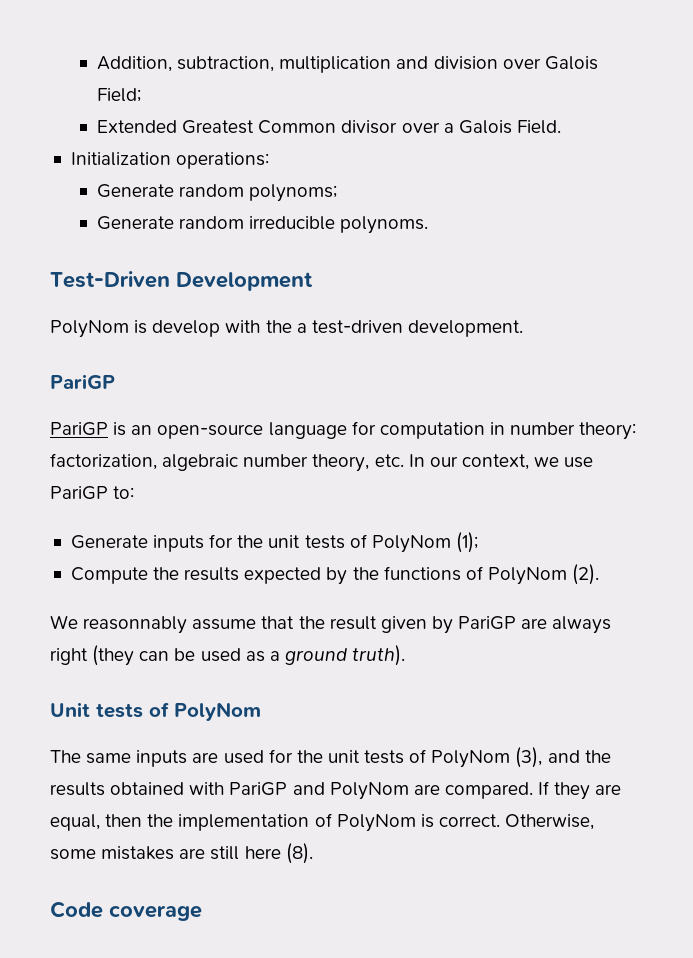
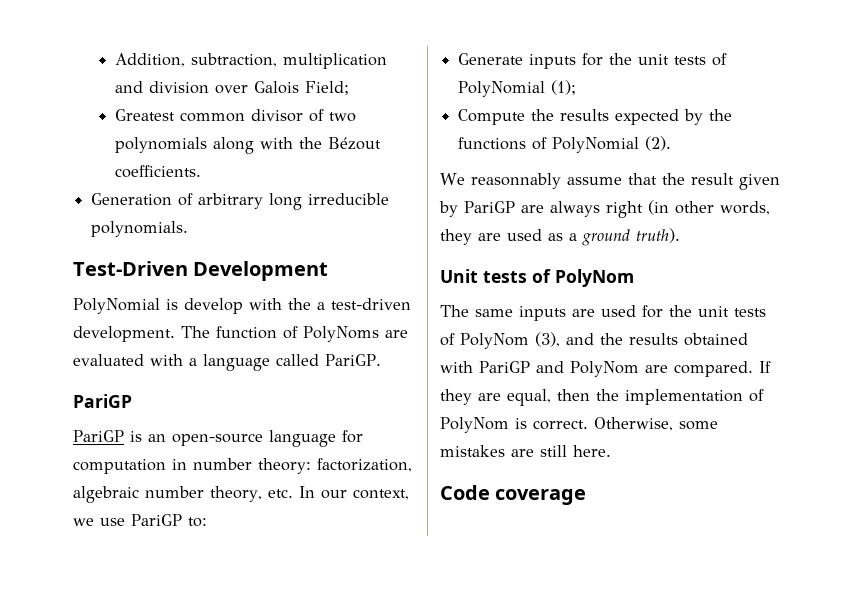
[97,120,561,134] [70,152,270,169] [97,184,338,202] [97,216,429,234] Extended Greatest Common divisor over a Galois Field. // Initialization operations: // Generate random polynoms; // Generate random irreducible polynoms. -> [114,109,356,122] [114,137,381,154] [114,165,201,178] [91,193,390,210] [91,221,189,237] Greatest common divisor of two polynomials along with the Bézout coefficients. // Generation of arbitrary long irreducible polynomials.
[50,320,129,338] PolyNom -> [73,298,160,314] PolyNomial
(523, 328) none -> [181,326,408,342] [73,354,381,371] The function of PolyNoms are evaluated with a language called PariGP.
[371,535,451,553] PolyNom -> [458,81,546,97] PolyNomial
[487,567,567,585] PolyNom -> [552,137,640,153] PolyNomial
[92,645,196,666] (they can be -> [648,200,770,215] [440,229,501,245] (in other words, they are
[244,843,313,864] here (8). -> [573,445,611,457] here.

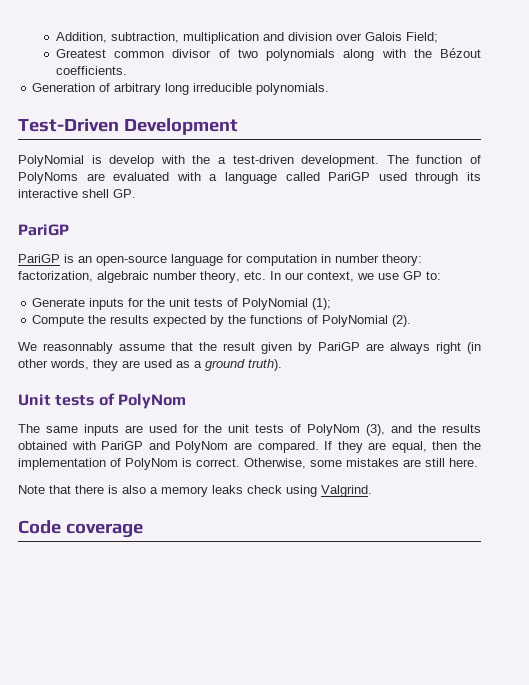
[325,354,381,366] PariGP. -> [328,172,482,184] [18,189,136,198] PariGP used through its interactive shell GP.
[131,514,182,526] PariGP -> [403,271,422,280] GP
(611, 451) none -> [18,485,372,497] // Note that there is also a memory leaks check using Valgrind.

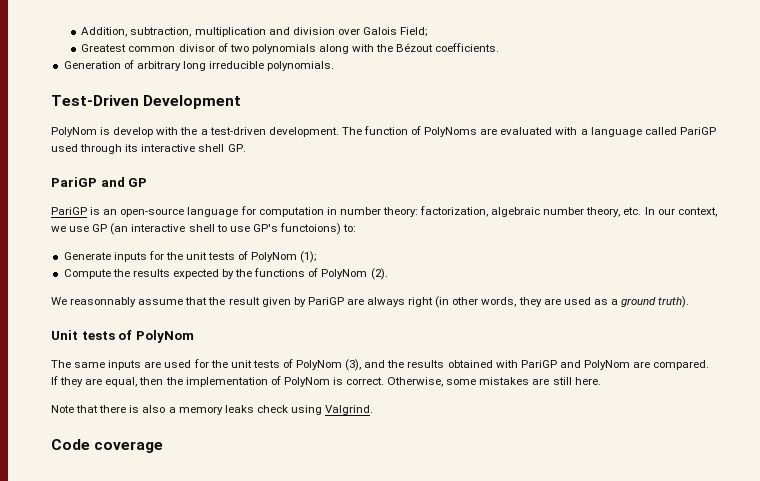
[18,155,84,167] PolyNomial -> [51,127,97,137] PolyNom
(69, 230) none -> [100,177,148,187] and GP
(422, 275) none -> [110,223,341,235] (an interactive shell to use GP's functoions)
[242,298,309,310] PolyNomial -> [251,252,298,262] PolyNom
[322,315,389,327] PolyNomial -> [321,269,368,279] PolyNom

